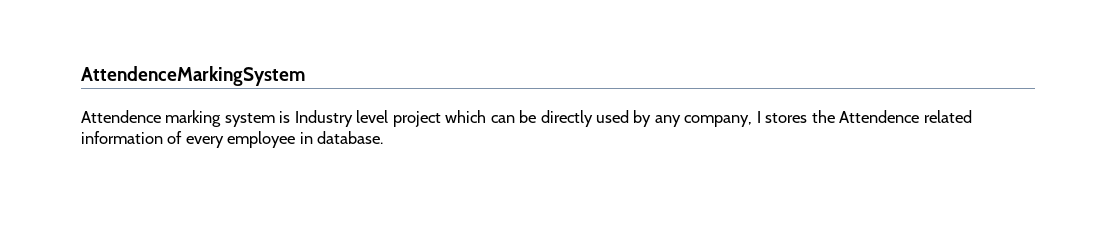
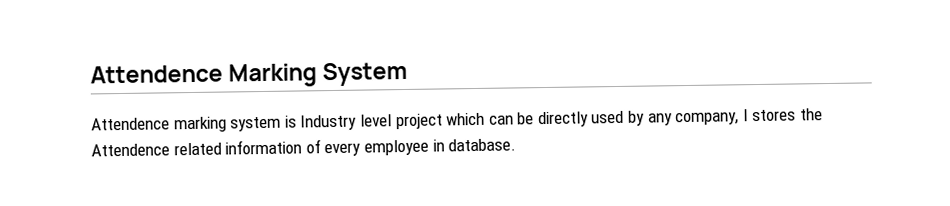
[81,66,305,86] AttendenceMarkingSystem -> [90,61,409,88] Attendence Marking System

